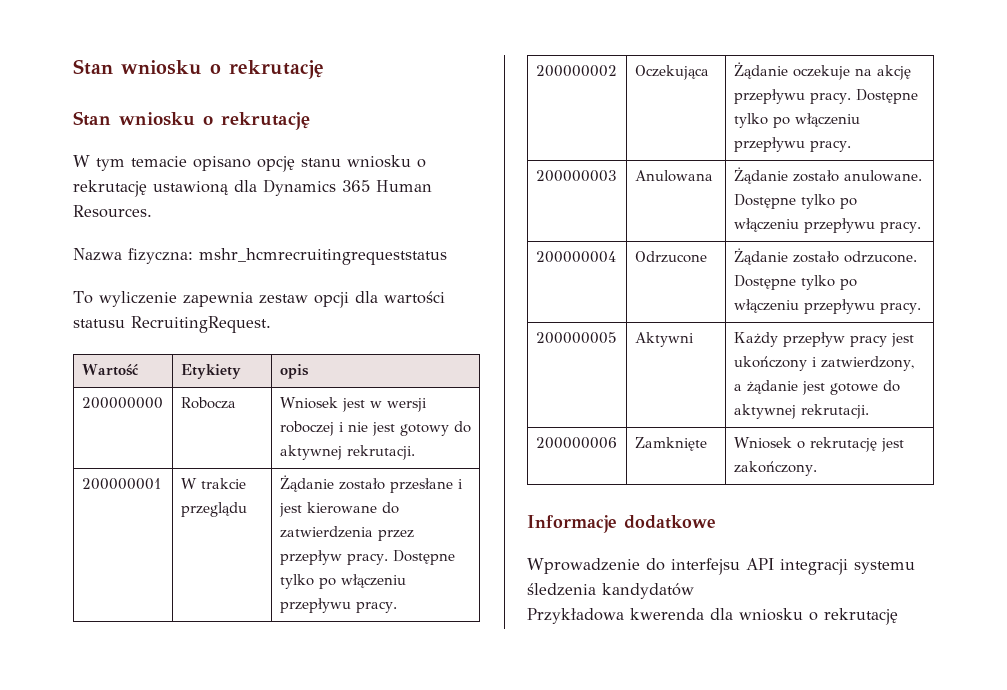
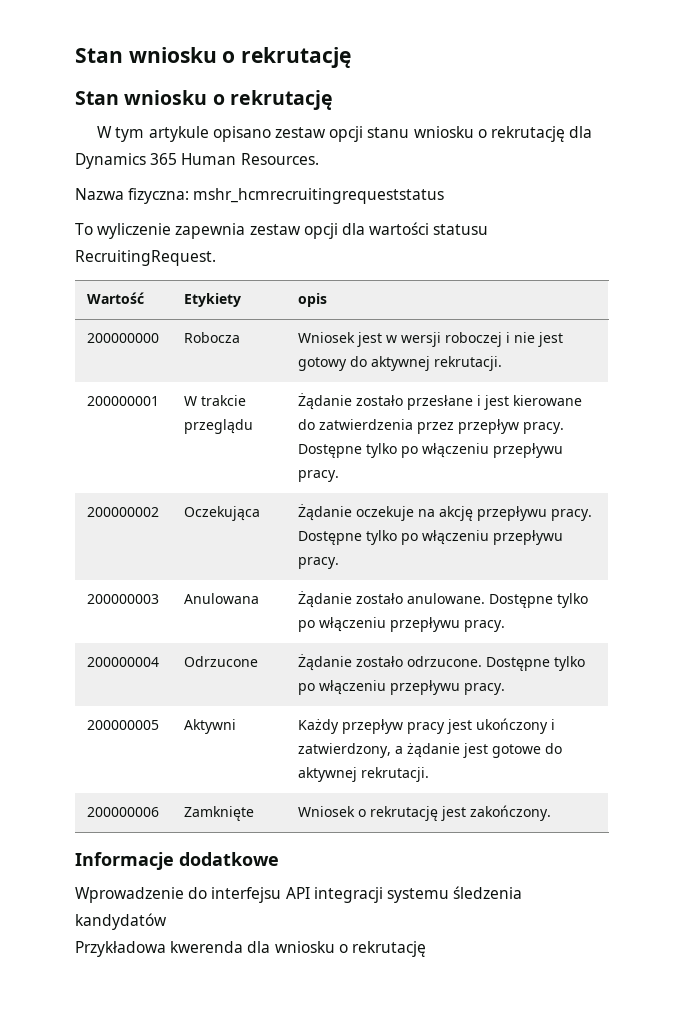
[131,156,295,172] temacie opisano opcję -> [148,126,364,142] artykule opisano zestaw opcji
[153,181,229,195] ustawioną -> (565, 134) none

